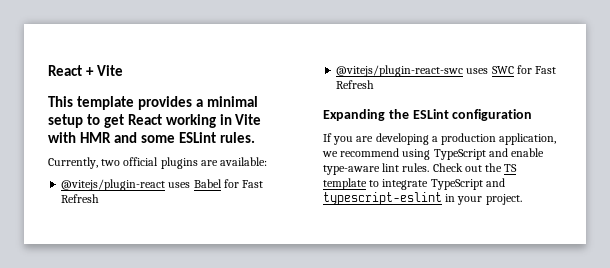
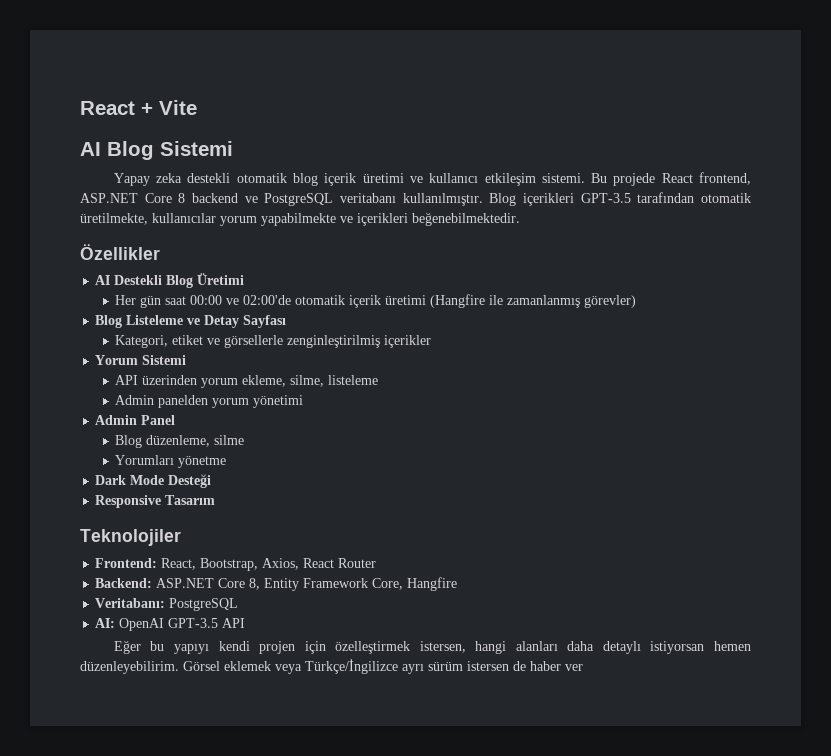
[48,96,258,110] [48,114,262,128] [48,132,255,143] [48,157,268,169] [61,179,264,191] [61,194,100,203] [336,65,557,77] [336,80,375,89] [323,109,533,121] [323,133,557,145] [322,148,545,160] [323,163,518,175] [323,178,505,190] [323,192,522,205] This template provides a minimal setup to get React working in Vite with HMR and some ESLint rules. // Currently, two official plugins are available: // @vitejs/plugin-react uses Babel for Fast Refresh // @vitejs/plugin-react-swc uses SWC for Fast Refresh // Expanding the ESLint configuration // If you are developing a production application, we recommend using TypeScript and enable type-aware lint rules. Check out the TS template to integrate TypeScript and typescript-eslint in your project. -> [80,141,233,160] [113,172,751,186] [80,192,751,206] [80,212,520,226] [80,244,160,260] [95,273,245,288] [115,294,637,308] [95,315,287,328] [115,335,432,348] [95,355,187,365] [115,375,379,388] [115,395,304,408] [95,415,176,425] [115,435,245,448] [115,455,227,468] [95,474,212,488] [95,495,216,508] [80,529,181,546] [95,558,377,571] [95,577,458,591] [95,598,239,611] [95,618,246,631] [113,640,751,654] [80,659,583,674] AI Blog Sistemi // Yapay zeka destekli otomatik blog içerik üretimi ve kullanıcı etkileşim sistemi. Bu projede React frontend, ASP.NET Core 8 backend ve PostgreSQL veritabanı kullanılmıştır. Blog içerikleri GPT-3.5 tarafından otomatik üretilmekte, kullanıcılar yorum yapabilmekte ve içerikleri beğenebilmektedir. // Özellikler // AI Destekli Blog Üretimi // Her gün saat 00:00 ve 02:00'de otomatik içerik üretimi (Hangfire ile zamanlanmış görevler) // Blog Listeleme ve Detay Sayfası // Kategori, etiket ve görsellerle zenginleştirilmiş içerikler // Yorum Sistemi // API üzerinden yorum ekleme, silme, listeleme // Admin panelden yorum yönetimi // Admin Panel // Blog düzenleme, silme // Yorumları yönetme // Dark Mode Desteği // Responsive Tasarım // Teknolojiler // Frontend: React, Bootstrap, Axios, React Router // Backend: ASP.NET Core 8, Entity Framework Core, Hangfire // Veritabanı: PostgreSQL // AI: OpenAI GPT-3.5 API // Eğer bu yapıyı kendi projen için özelleştirmek istersen, hangi alanları daha detaylı istiyorsan hemen düzenleyebilirim. Görsel eklemek veya Türkçe/İngilizce ayrı sürüm istersen de haber ver

